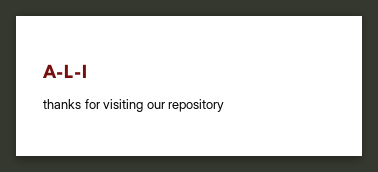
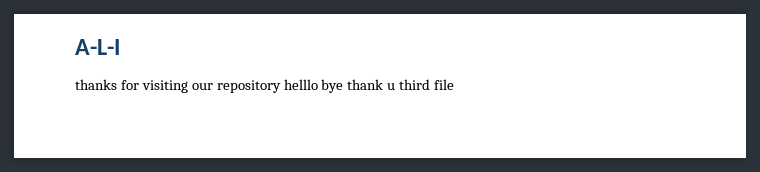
(225, 105) none -> [283,79,455,93] helllo bye thank u third file

